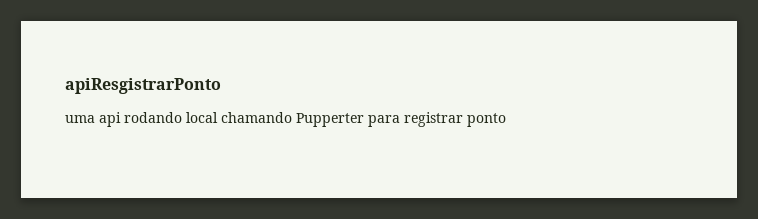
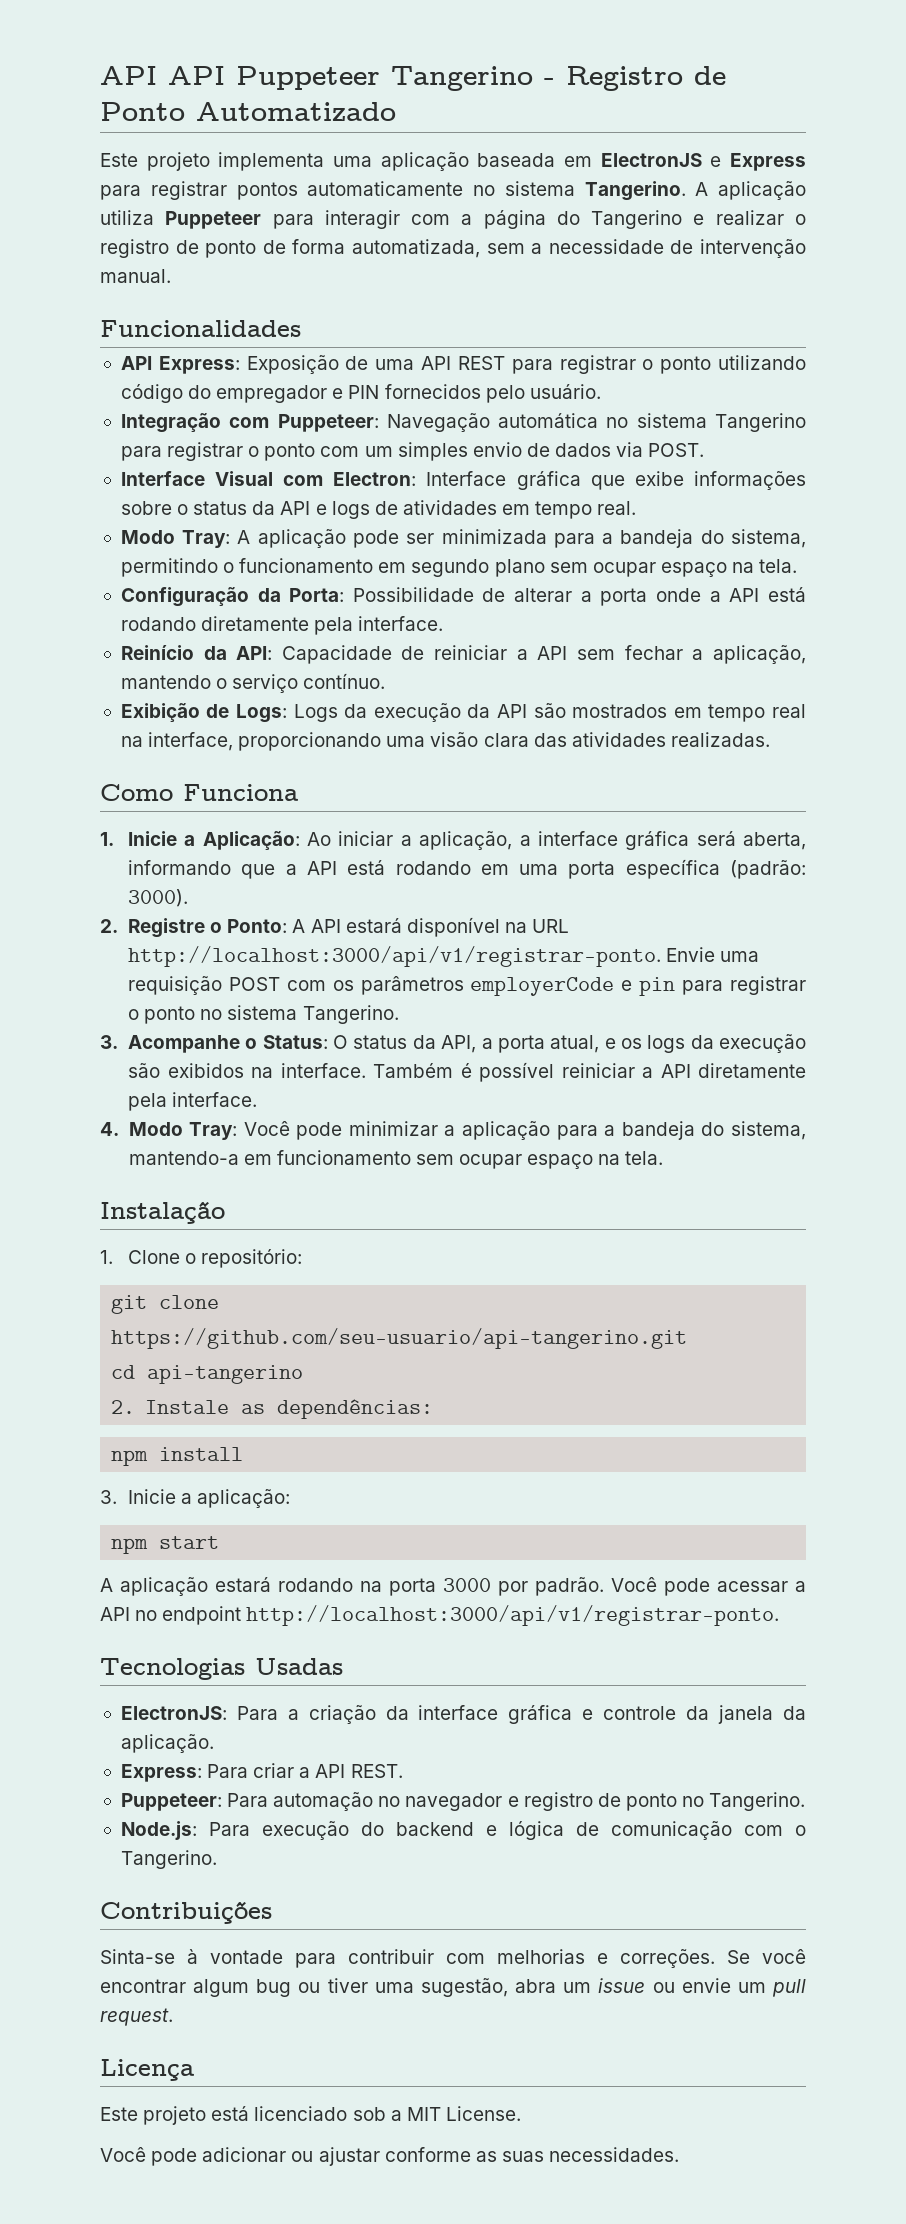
[65,78,221,94] [65,112,506,127] apiResgistrarPonto // uma api rodando local chamando Pupperter para registrar ponto -> [100,66,726,91] [100,102,396,121] [100,152,806,171] [100,181,806,201] [100,210,806,229] [100,239,807,258] [100,269,171,283] [100,320,301,337] [120,355,807,374] [120,384,601,403] [120,413,806,433] [120,442,705,461] [120,471,807,490] [120,500,637,519] [120,529,806,548] [120,558,798,577] [120,587,806,607] [120,616,444,635] [120,645,806,664] [120,673,386,693] [120,703,806,723] [120,732,770,751] [100,784,298,801] [100,831,806,850] [128,859,807,879] [128,889,189,907] [100,917,570,938] [128,946,760,967] [128,976,807,996] [128,1005,399,1024] [100,1034,806,1053] [128,1062,806,1082] [128,1092,258,1111] [100,1121,807,1140] [128,1150,664,1169] [100,1201,225,1224] [100,1249,303,1268] [111,1295,220,1314] [111,1328,688,1349] [111,1365,304,1384] [111,1399,433,1419] [111,1447,244,1466] [100,1489,291,1508] [111,1536,220,1554] [100,1577,806,1596] [100,1605,780,1626] [100,1658,343,1680] [120,1705,807,1724] [120,1734,214,1753] [120,1763,403,1782] [120,1792,806,1811] [120,1821,806,1840] [120,1850,217,1869] [100,1901,272,1924] [100,1949,806,1968] [100,1978,806,1997] [100,2008,173,2026] [100,2059,194,2081] [100,2106,521,2125] [100,2147,680,2166] API API Puppeteer Tangerino - Registro de Ponto Automatizado // Este projeto implementa uma aplicação baseada em ElectronJS e Express para registrar pontos automaticamente no sistema Tangerino. A aplicação utiliza Puppeteer para interagir com a página do Tangerino e realizar o registro de ponto de forma automatizada, sem a necessidade de intervenção manual. // Funcionalidades // API Express: Exposição de uma API REST para registrar o ponto utilizando código do empregador e PIN fornecidos pelo usuário. // Integração com Puppeteer: Navegação automática no sistema Tangerino para registrar o ponto com um simples envio de dados via POST. // Interface Visual com Electron: Interface gráfica que exibe informações sobre o status da API e logs de atividades em tempo real. // Modo Tray: A aplicação pode ser minimizada para a bandeja do sistema, permitindo o funcionamento em segundo plano sem ocupar espaço na tela. // Configuração da Porta: Possibilidade de alterar a porta onde a API está rodando diretamente pela interface. // Reinício da API: Capacidade de reiniciar a API sem fechar a aplicação, mantendo o serviço contínuo. // Exibição de Logs: Logs da execução da API são mostrados em tempo real na interface, proporcionando uma visão clara das atividades realizadas. // Como Funciona // 1. Inicie a Aplicação: Ao iniciar a aplicação, a interface gráfica será aberta, informando que a API está rodando em uma porta específica (padrão: 3000). // 2. Registre o Ponto: A API estará disponível na URL http://localhost:3000/api/v1/registrar-ponto. Envie uma requisição POST com os parâmetros employerCode e pin para registrar o ponto no sistema Tangerino. // 3. Acompanhe o Status: O status da API, a porta atual, e os logs da execução são exibidos na interface. Também é possível reiniciar a API diretamente pela interface. // 4. Modo Tray: Você pode minimizar a aplicação para a bandeja do sistema, mantendo-a em funcionamento sem ocupar espaço na tela. // Instalação // 1. Clone o repositório: // git clone https://github.com/seu-usuario/api-tangerino.git // cd api-tangerino // 2. Instale as dependências: // npm install // 3. Inicie a aplicação: // npm start // A aplicação estará rodando na porta 3000 por padrão. Você pode acessar a API no endpoint http://localhost:3000/api/v1/registrar-ponto. // Tecnologias Usadas // ElectronJS: Para a criação da interface gráfica e controle da janela da aplicação. // Express: Para criar a API REST. // Puppeteer: Para automação no navegador e registro de ponto no Tangerino. // Node.js: Para execução do backend e lógica de comunicação com o Tangerino. // Contribuições // Sinta-se à vontade para contribuir com melhorias e correções. Se você encontrar algum bug ou tiver uma sugestão, abra um issue ou envie um pull request. // Licença // Este projeto está licenciado sob a MIT License. // Você pode adicionar ou ajustar conforme as suas necessidades.

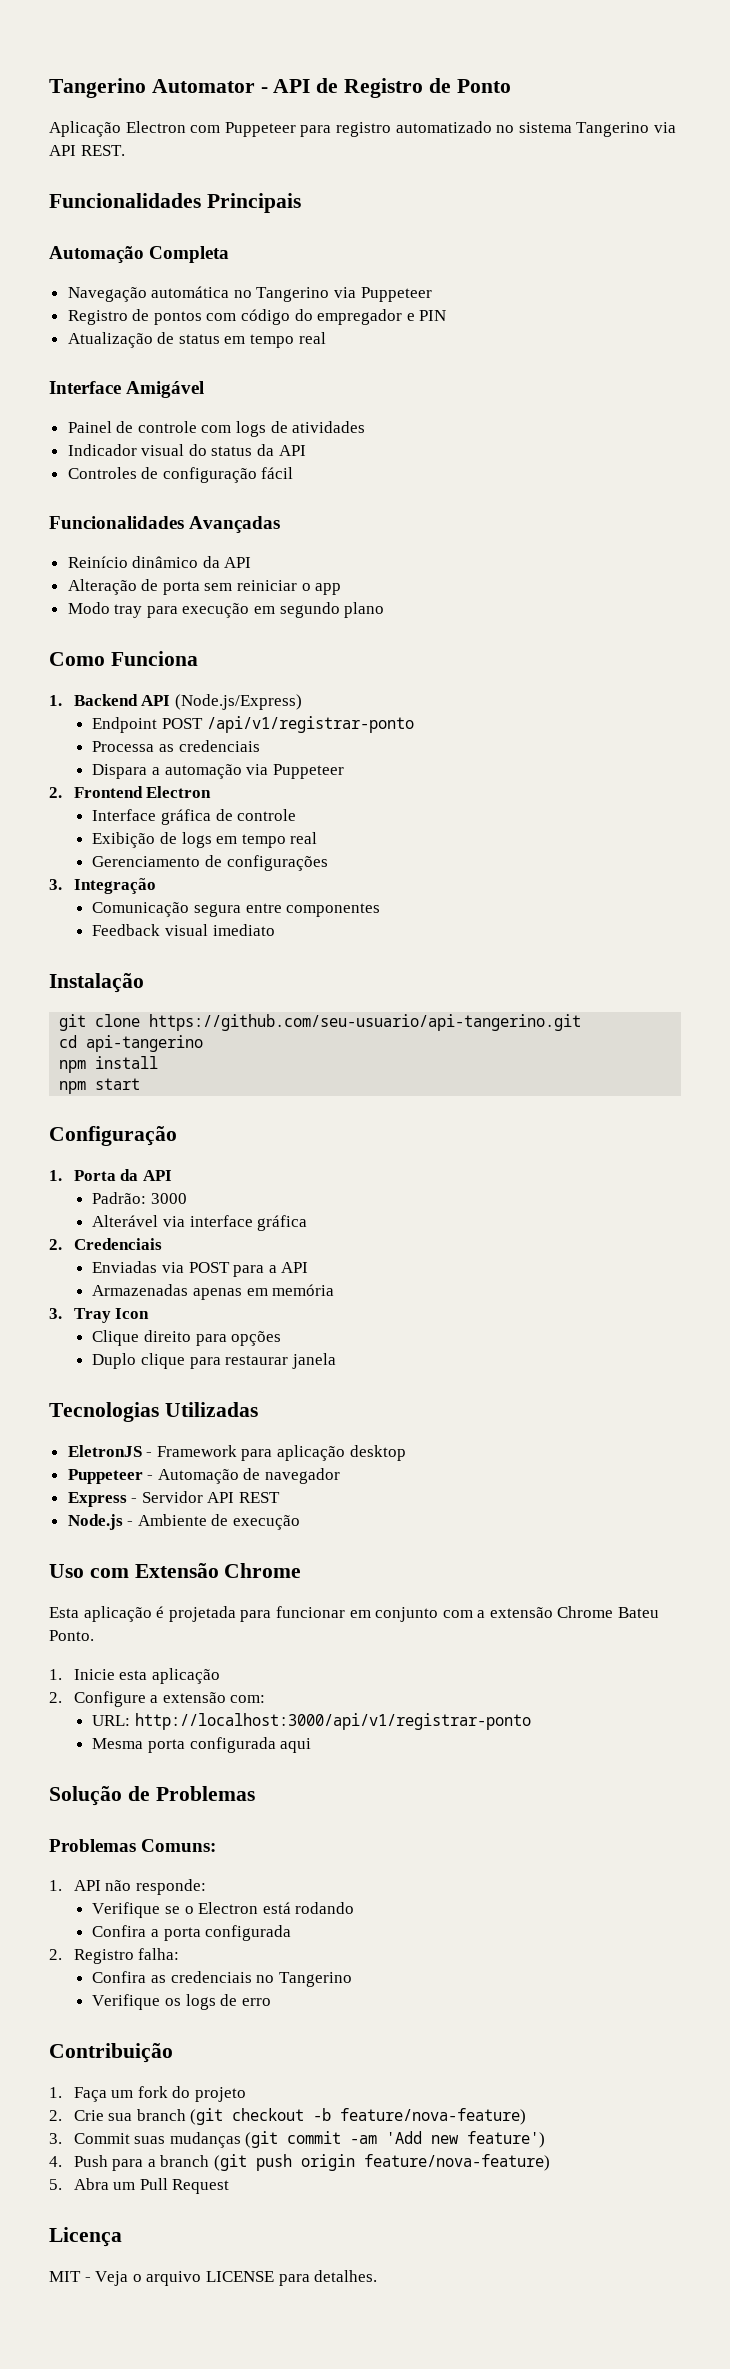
[100,66,726,91] [100,102,396,121] [100,152,806,171] [100,181,806,201] [100,210,806,229] [100,239,807,258] [100,269,171,283] [100,320,301,337] [120,355,807,374] API API Puppeteer Tangerino - Registro de Ponto Automatizado // Este projeto implementa uma aplicação baseada em ElectronJS e Express para registrar pontos automaticamente no sistema Tangerino. A aplicação utiliza Puppeteer para interagir com a página do Tangerino e realizar o registro de ponto de forma automatizada, sem a necessidade de intervenção manual. // Funcionalidades // API Express: Exposição de uma API REST para registrar o ponto utilizando -> [49,78,511,98] [49,121,676,137] [49,145,125,156] [49,193,301,213] [49,246,230,263] [67,286,432,302] [67,309,237,325] Tangerino Automator - API de Registro de Ponto // Aplicação Electron com Puppeteer para registro automatizado no sistema Tangerino via API REST. // Funcionalidades Principais // Automação Completa // Navegação automática no Tangerino via Puppeteer // Registro de pontos com
[384,384,601,403] [120,413,806,433] [120,442,705,461] [120,471,807,490] [120,500,637,519] [120,529,806,548] [120,558,798,577] [120,587,806,607] [120,616,444,635] [120,645,806,664] [120,673,386,693] [120,703,806,723] [120,732,770,751] [100,784,298,801] [100,831,806,850] [128,859,807,879] [128,889,189,907] [100,917,570,938] [128,946,760,967] [128,976,807,996] [128,1005,399,1024] [100,1034,806,1053] [128,1062,806,1082] [128,1092,258,1111] [100,1121,807,1140] [128,1150,664,1169] [100,1201,225,1224] [100,1249,303,1268] fornecidos pelo usuário. // Integração com Puppeteer: Navegação automática no sistema Tangerino para registrar o ponto com um simples envio de dados via POST. // Interface Visual com Electron: Interface gráfica que exibe informações sobre o status da API e logs de atividades em tempo real. // Modo Tray: A aplicação pode ser minimizada para a bandeja do sistema, permitindo o funcionamento em segundo plano sem ocupar espaço na tela. // Configuração da Porta: Possibilidade de alterar a porta onde a API está rodando diretamente pela interface. // Reinício da API: Capacidade de reiniciar a API sem fechar a aplicação, mantendo o serviço contínuo. // Exibição de Logs: Logs da execução da API são mostrados em tempo real na interface, proporcionando uma visão clara das atividades realizadas. // Como Funciona // 1. Inicie a Aplicação: Ao iniciar a aplicação, a interface gráfica será aberta, informando que a API está rodando em uma porta específica (padrão: 3000). // 2. Registre o Ponto: A API estará disponível na URL http://localhost:3000/api/v1/registrar-ponto. Envie uma requisição POST com os parâmetros employerCode e pin para registrar o ponto no sistema Tangerino. // 3. Acompanhe o Status: O status da API, a porta atual, e os logs da execução são exibidos na interface. Também é possível reiniciar a API diretamente pela interface. // 4. Modo Tray: Você pode minimizar a aplicação para a bandeja do sistema, mantendo-a em funcionamento sem ocupar espaço na tela. // Instalação // 1. Clone o repositório: -> [67,332,326,348] [49,381,205,398] [67,421,366,437] [67,444,306,456] [67,467,294,483] [49,516,281,533] [67,556,252,568] [67,579,342,595] [67,602,385,618] [49,651,198,666] [49,694,302,710] [92,716,414,733] [92,740,260,752] [92,764,344,779] [49,786,212,798] [92,809,297,825] [92,832,318,848] [92,855,328,871] [49,878,156,894] [92,902,381,917] [92,924,275,936] [49,973,144,993] // Atualização de status em tempo real // Interface Amigável // Painel de controle com logs de atividades // Indicador visual do status da API // Controles de configuração fácil // Funcionalidades Avançadas // Reinício dinâmico da API // Alteração de porta sem reiniciar o app // Modo tray para execução em segundo plano // Como Funciona // 1. Backend API (Node.js/Express) // Endpoint POST /api/v1/registrar-ponto // Processa as credenciais // Dispara a automação via Puppeteer // 2. Frontend Electron // Interface gráfica de controle // Exibição de logs em tempo real // Gerenciamento de configurações // 3. Integração // Comunicação segura entre componentes // Feedback visual imediato // Instalação
[111,1399,433,1419] [111,1447,244,1466] [100,1489,291,1508] [111,1536,220,1554] [100,1577,806,1596] [100,1605,780,1626] [100,1658,343,1680] [120,1705,807,1724] [120,1734,214,1753] [120,1763,403,1782] [120,1792,806,1811] [120,1821,806,1840] [120,1850,217,1869] [100,1901,272,1924] [100,1949,806,1968] [100,1978,806,1997] [100,2008,173,2026] [100,2059,194,2081] [100,2106,521,2125] [100,2147,680,2166] 2. Instale as dependências: // npm install // 3. Inicie a aplicação: // npm start // A aplicação estará rodando na porta 3000 por padrão. Você pode acessar a API no endpoint http://localhost:3000/api/v1/registrar-ponto. // Tecnologias Usadas // ElectronJS: Para a criação da interface gráfica e controle da janela da aplicação. // Express: Para criar a API REST. // Puppeteer: Para automação no navegador e registro de ponto no Tangerino. // Node.js: Para execução do backend e lógica de comunicação com o Tangerino. // Contribuições // Sinta-se à vontade para contribuir com melhorias e correções. Se você encontrar algum bug ou tiver uma sugestão, abra um issue ou envie um pull request. // Licença // Este projeto está licenciado sob a MIT License. // Você pode adicionar ou ajustar conforme as suas necessidades. -> [59,1056,159,1073] [59,1078,141,1094] [49,1126,177,1146] [49,1169,172,1181] [92,1192,188,1204] [92,1215,308,1231] [49,1238,162,1250] [92,1261,309,1277] [92,1284,335,1300] [49,1308,150,1323] [92,1330,282,1346] [92,1353,336,1369] [49,1402,258,1422] [67,1445,406,1461] [67,1468,341,1484] [67,1491,281,1507] [67,1514,301,1530] [49,1563,302,1578] [49,1606,660,1622] [49,1630,94,1641] [49,1668,220,1684] [49,1691,266,1707] [92,1713,532,1730] [92,1737,312,1753] [49,1786,255,1806] [49,1839,217,1852] [49,1879,206,1895] [92,1902,355,1918] [92,1925,292,1941] [49,1948,180,1964] [92,1971,352,1987] [92,1994,271,2010] [49,2043,173,2063] [49,2086,247,2102] [49,2108,527,2125] [49,2131,546,2148] [49,2154,551,2171] [49,2178,230,2194] [49,2227,122,2247] [49,2270,378,2286] npm install // npm start // Configuração // 1. Porta da API // Padrão: 3000 // Alterável via interface gráfica // 2. Credenciais // Enviadas via POST para a API // Armazenadas apenas em memória // 3. Tray Icon // Clique direito para opções // Duplo clique para restaurar janela // Tecnologias Utilizadas // EletronJS - Framework para aplicação desktop // Puppeteer - Automação de navegador // Express - Servidor API REST // Node.js - Ambiente de execução // Uso com Extensão Chrome // Esta aplicação é projetada para funcionar em conjunto com a extensão Chrome Bateu Ponto. // 1. Inicie esta aplicação // 2. Configure a extensão com: // URL: http://localhost:3000/api/v1/registrar-ponto // Mesma porta configurada aqui // Solução de Problemas // Problemas Comuns: // 1. API não responde: // Verifique se o Electron está rodando // Confira a porta configurada // 2. Registro falha: // Confira as credenciais no Tangerino // Verifique os logs de erro // Contribuição // 1. Faça um fork do projeto // 2. Crie sua branch (git checkout -b feature/nova-feature) // 3. Commit suas mudanças (git commit -am 'Add new feature') // 4. Push para a branch (git push origin feature/nova-feature) // 5. Abra um Pull Request // Licença // MIT - Veja o arquivo LICENSE para detalhes.

